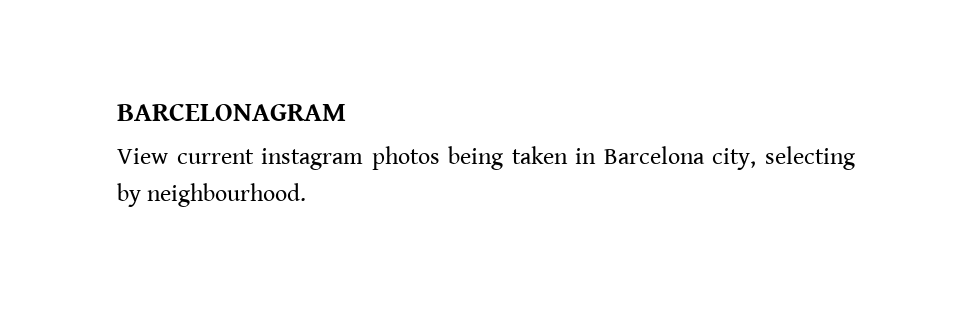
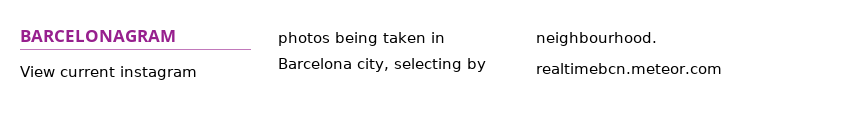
(307, 195) none -> [536,63,722,74] // realtimebcn.meteor.com

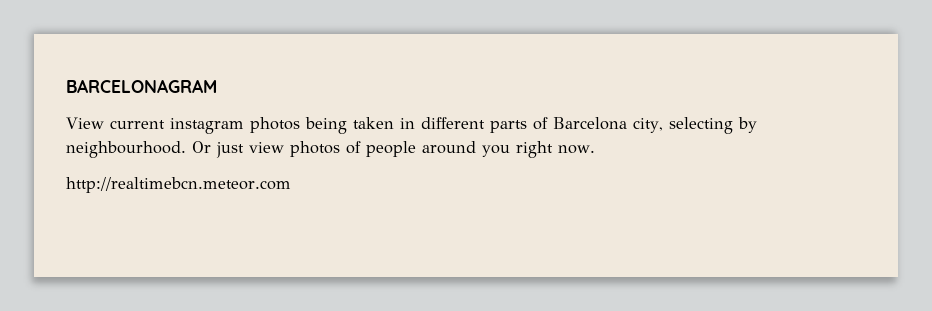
(445, 37) none -> [420,117,548,133] different parts of
[536,63,722,74] // realtimebcn.meteor.com -> [192,141,595,158] [66,177,291,193] Or just view photos of people around you right now. // http://realtimebcn.meteor.com

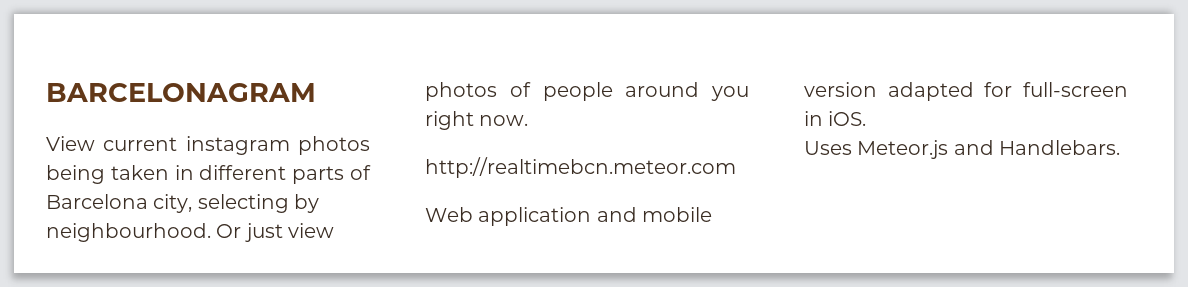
(291, 185) none -> [425,207,713,226] [804,82,1128,101] [804,111,867,126] [804,140,1121,159] // Web application and mobile version adapted for full-screen in iOS. // Uses Meteor.js and Handlebars.

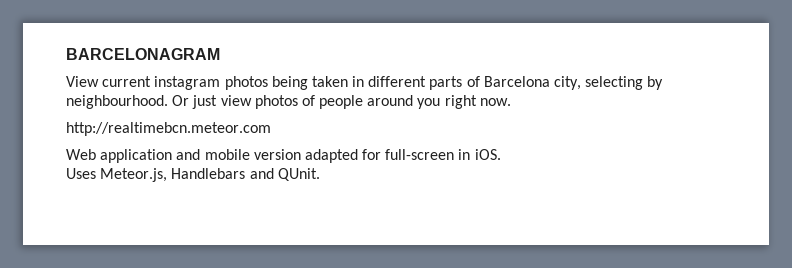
[857,140,1121,159] Meteor.js and Handlebars. -> [100,168,320,182] Meteor.js, Handlebars and QUnit.

